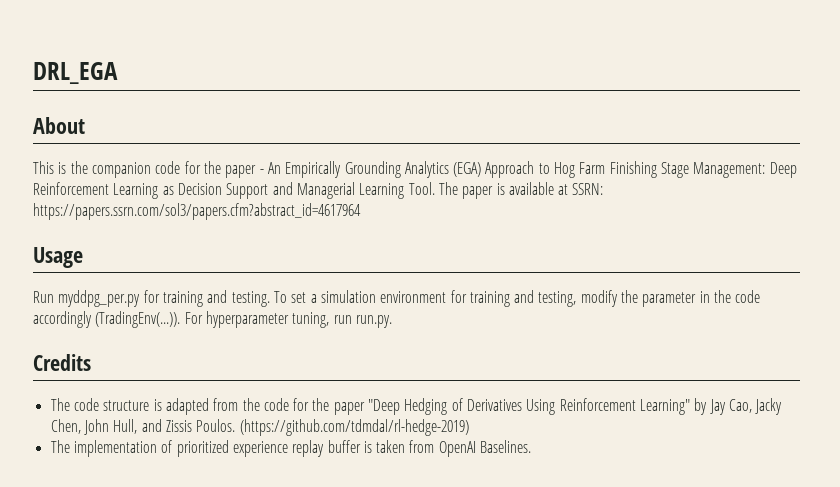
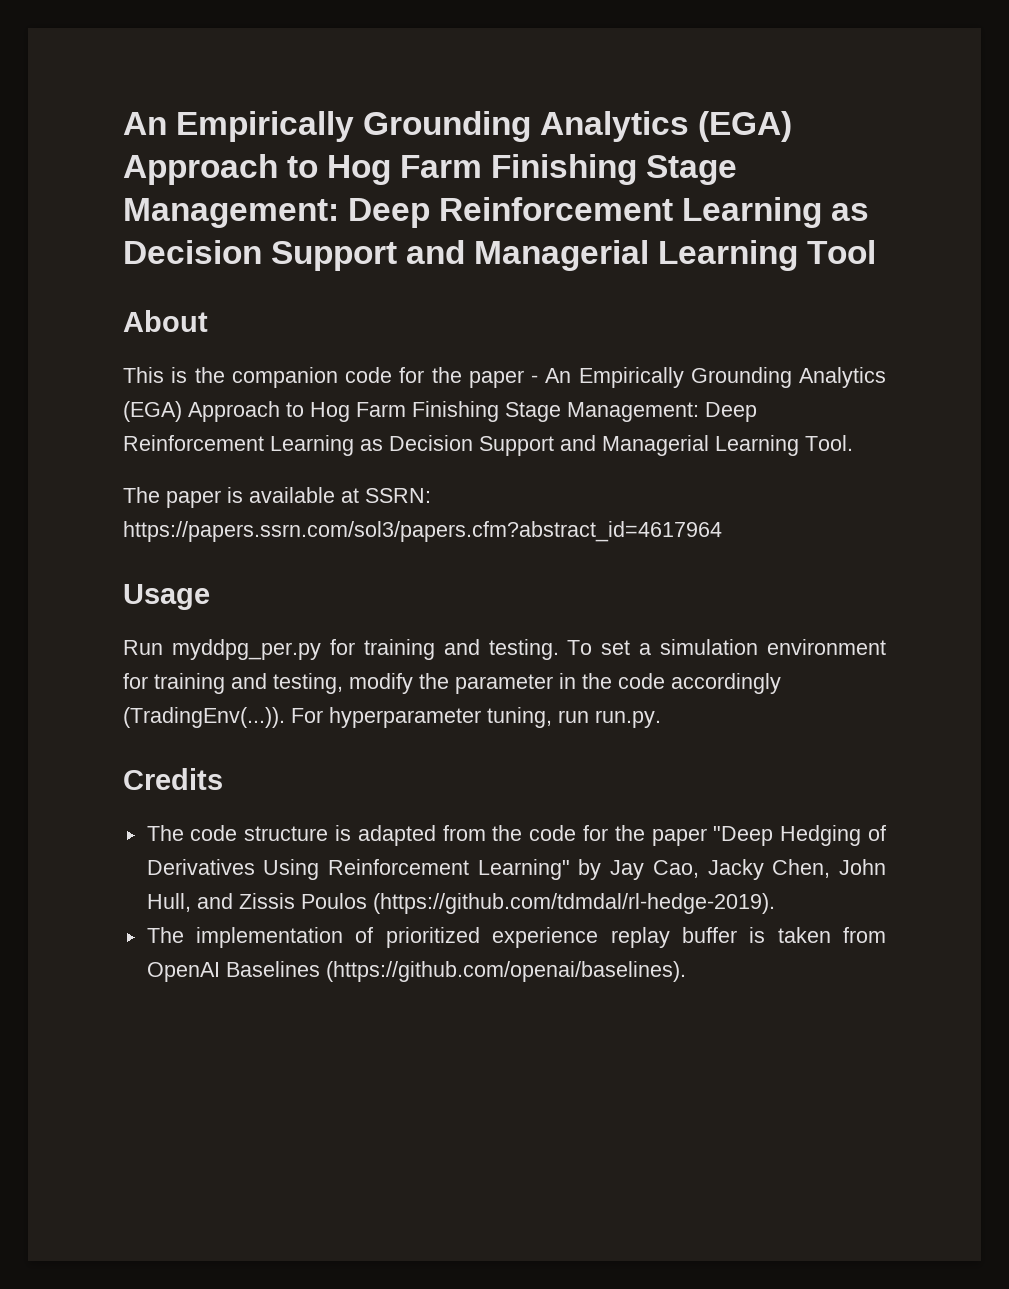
[33,62,118,84] DRL_EGA -> [123,111,793,142] [123,154,738,185] [123,197,870,228] [123,240,877,271] An Empirically Grounding Analytics (EGA) Approach to Hog Farm Finishing Stage Management: Deep Reinforcement Learning as Decision Support and Managerial Learning Tool
(435, 188) none -> (853, 443) //
[196,419,469,436] Poulos. (https://github.com/tdmdal/rl-hedge-2019) -> [300,893,775,914] Poulos (https://github.com/tdmdal/rl-hedge-2019).
[480,440,532,453] Baselines. -> [225,961,686,982] Baselines (https://github.com/openai/baselines).

